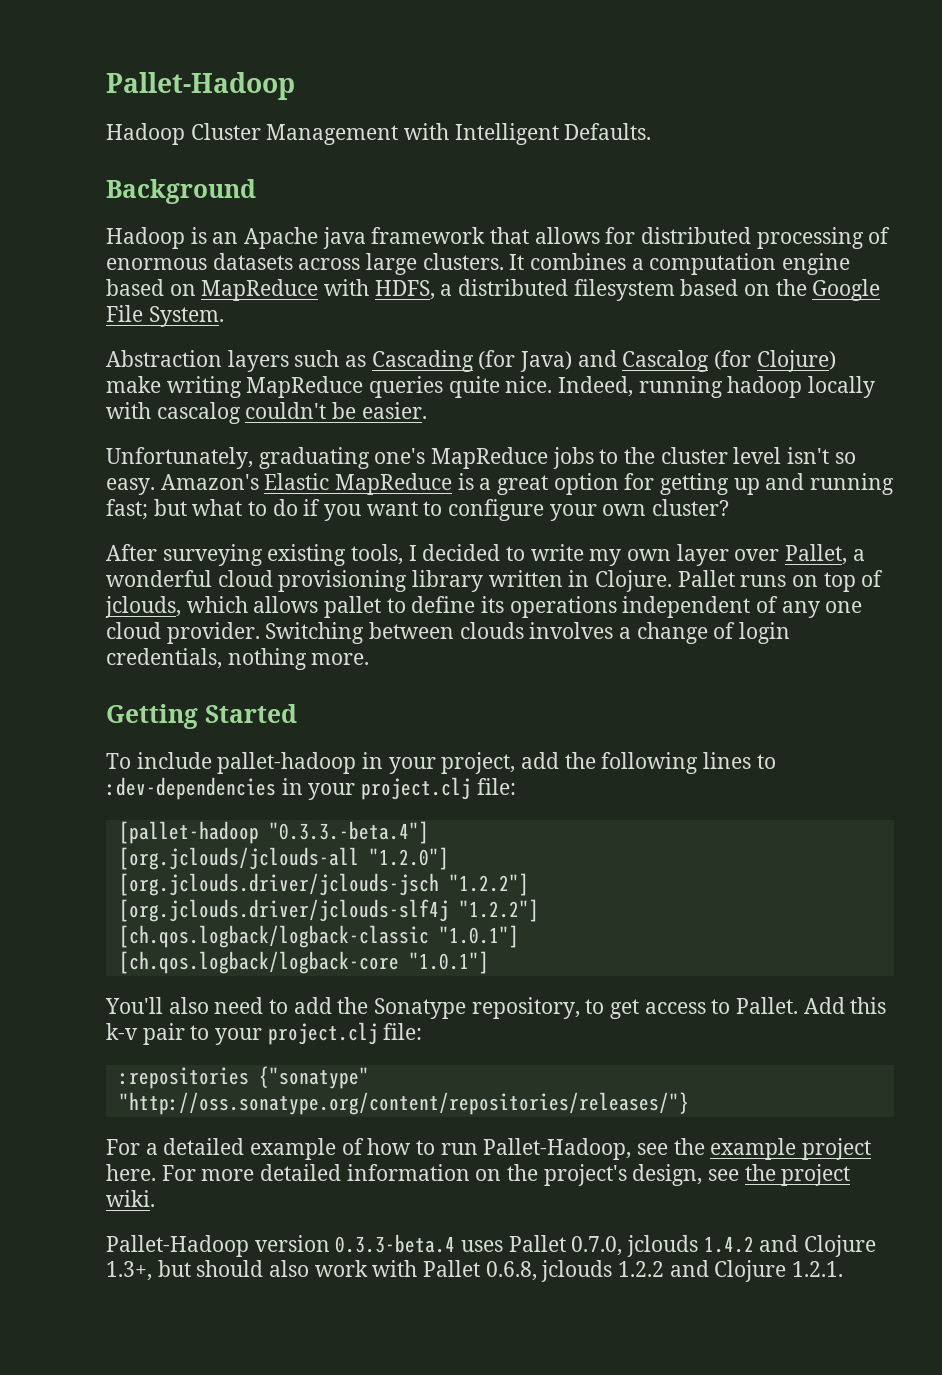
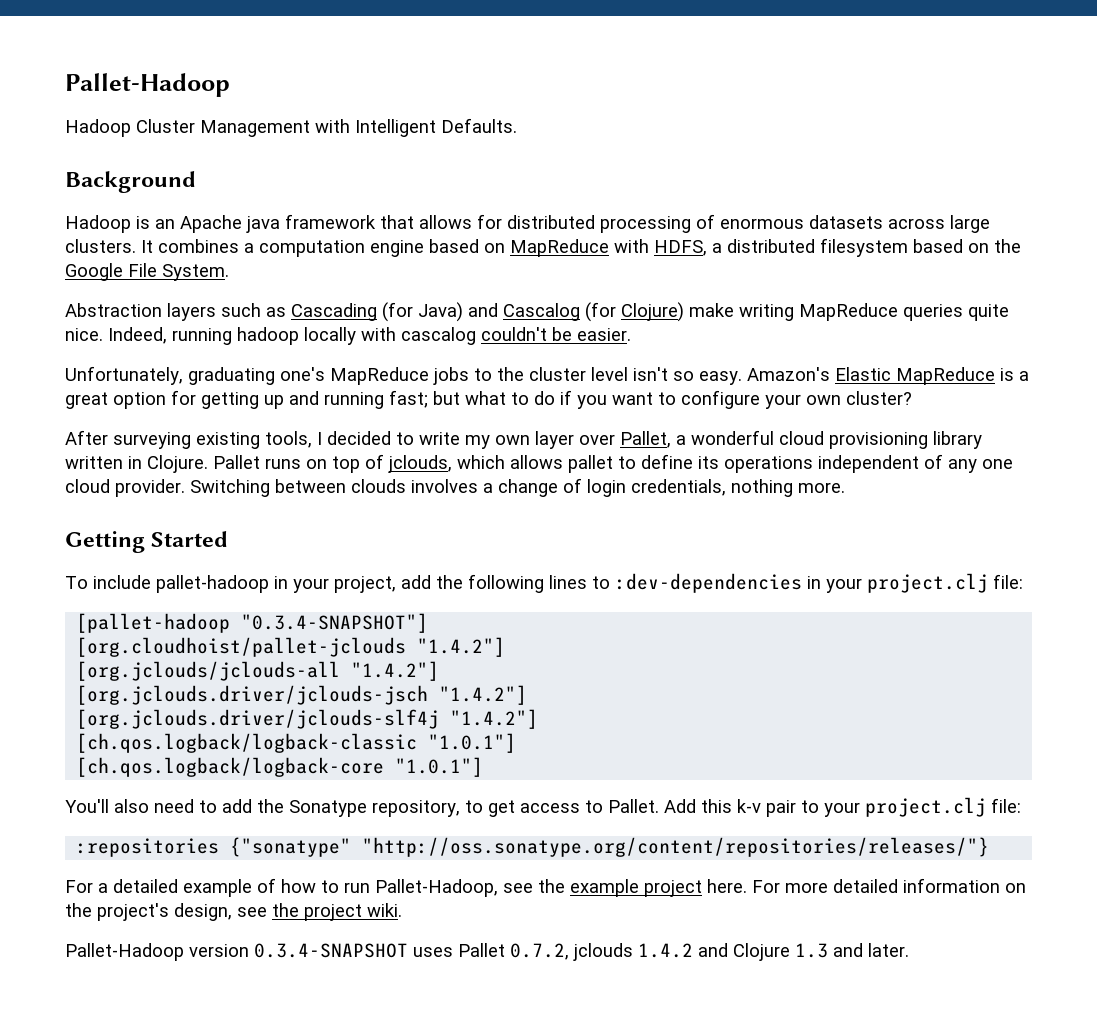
[268,821,429,844] "0.3.3.-beta.4"] -> [241,613,429,633] [76,637,506,657] "0.3.4-SNAPSHOT"] // [org.cloudhoist/pallet-jclouds "1.4.2"]
[368,847,449,870] "1.2.0"] -> [351,661,440,681] "1.4.2"]
[448,873,529,896] "1.2.2"] -> [439,685,528,705] "1.4.2"]
[458,899,539,922] "1.2.2"] -> [450,709,539,729] "1.4.2"]
[335,1234,456,1253] 0.3.3-beta.4 -> [254,943,408,958] 0.3.4-SNAPSHOT
[571,1236,623,1256] 0.7.0, -> [510,943,569,960] 0.7.2,
[106,1260,844,1282] 1.3+, but should also work with Pallet 0.6.8, jclouds 1.2.2 and Clojure 1.2.1. -> [795,943,909,958] 1.3 and later.

